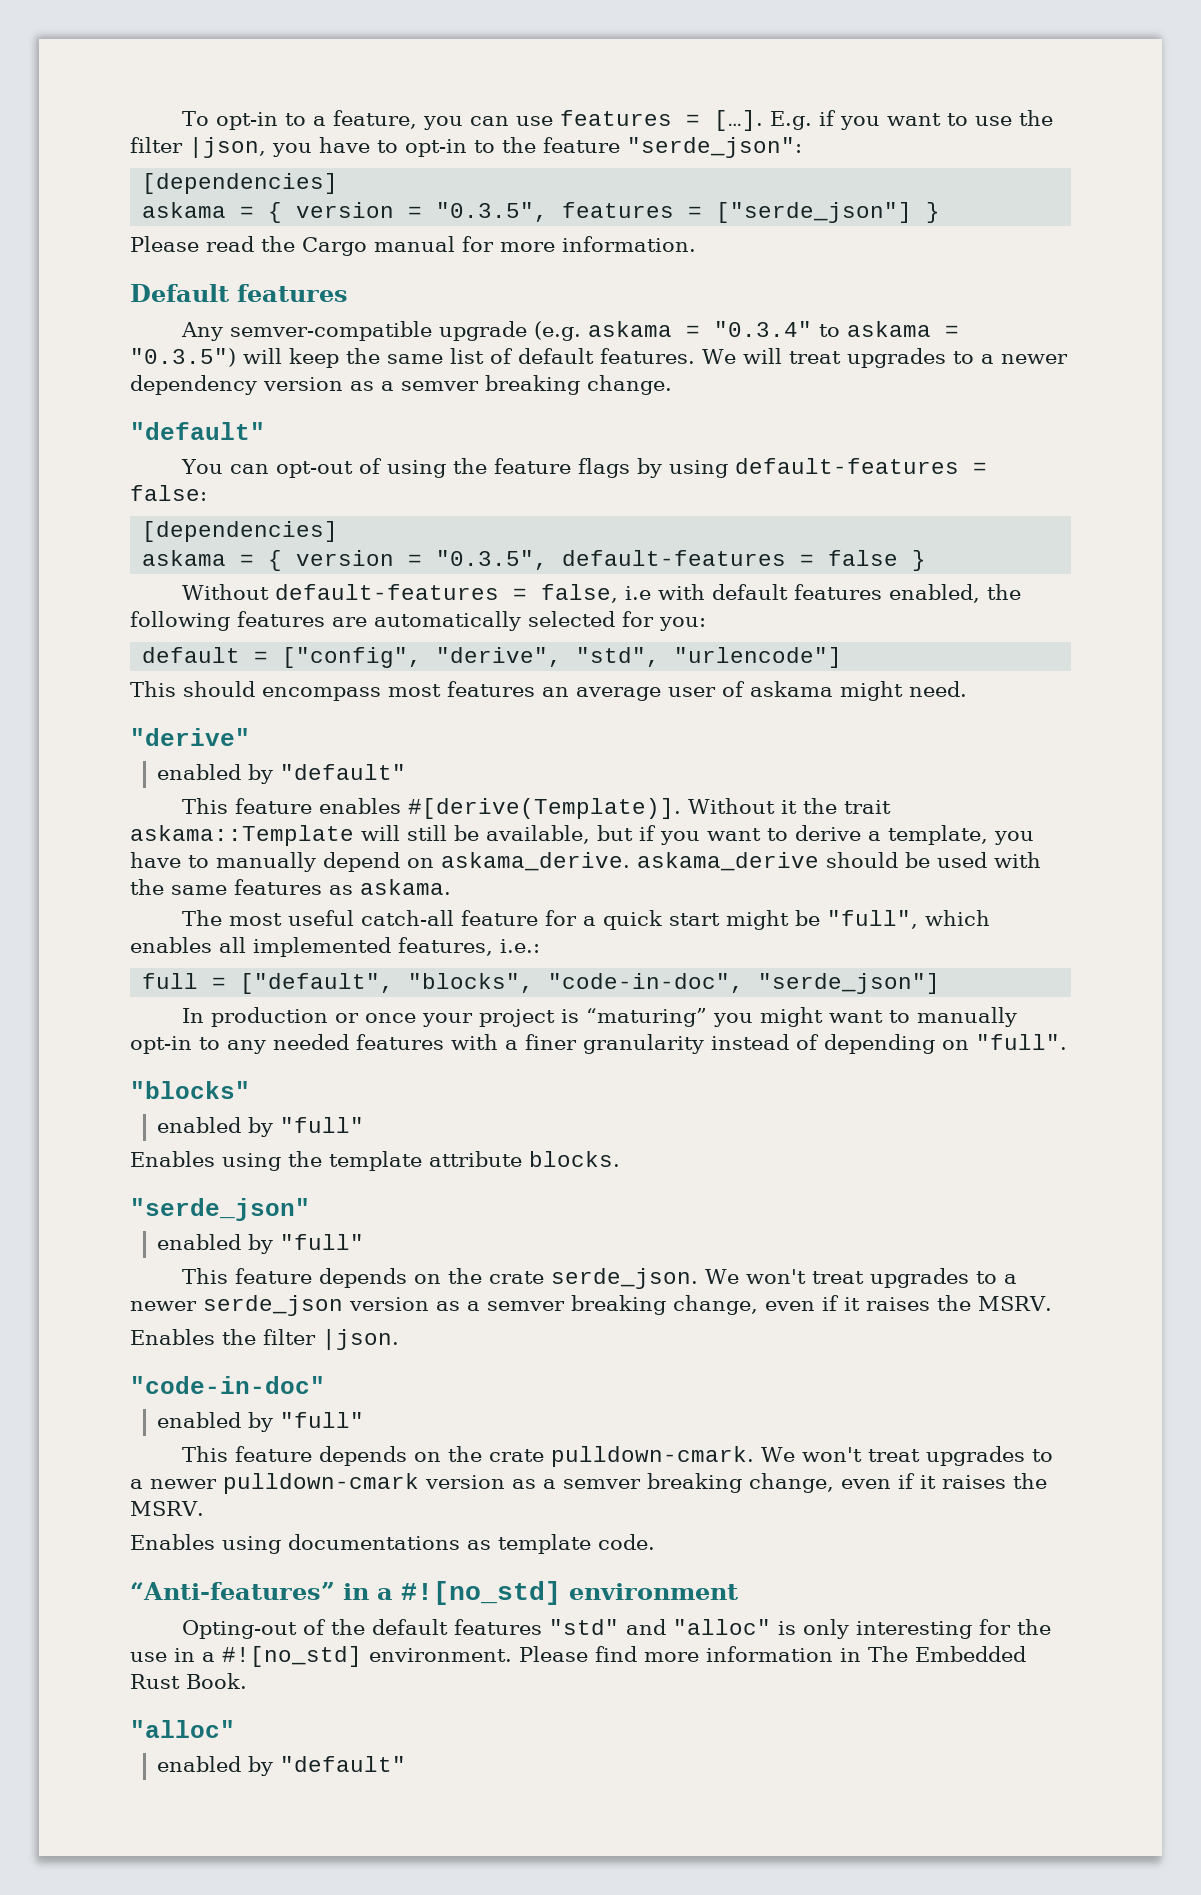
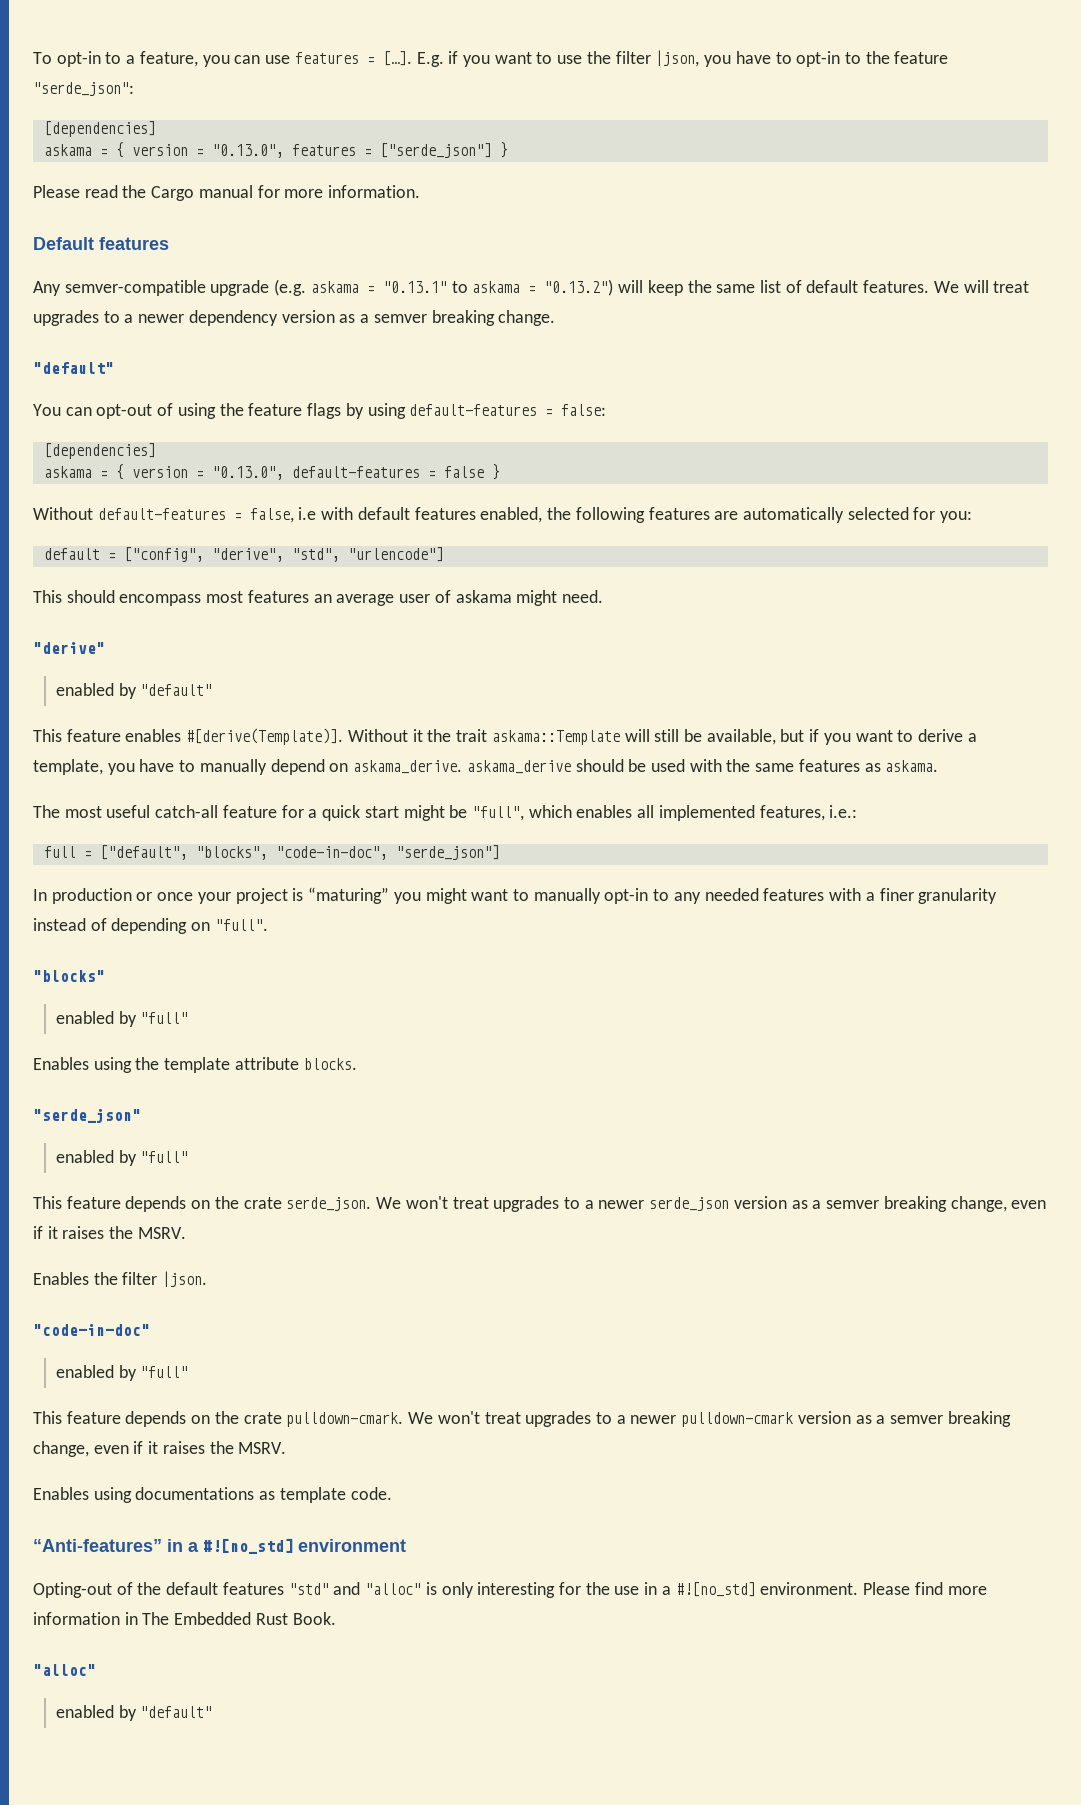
[436,202,549,222] "0.3.5", -> [211,144,284,158] "0.13.0",
[714,321,813,337] "0.3.4" -> [382,281,447,293] "0.13.1"
[130,348,236,367] "0.3.5") -> [544,279,614,296] "0.13.2")
[436,550,549,570] "0.3.5", -> [211,466,284,480] "0.13.0",

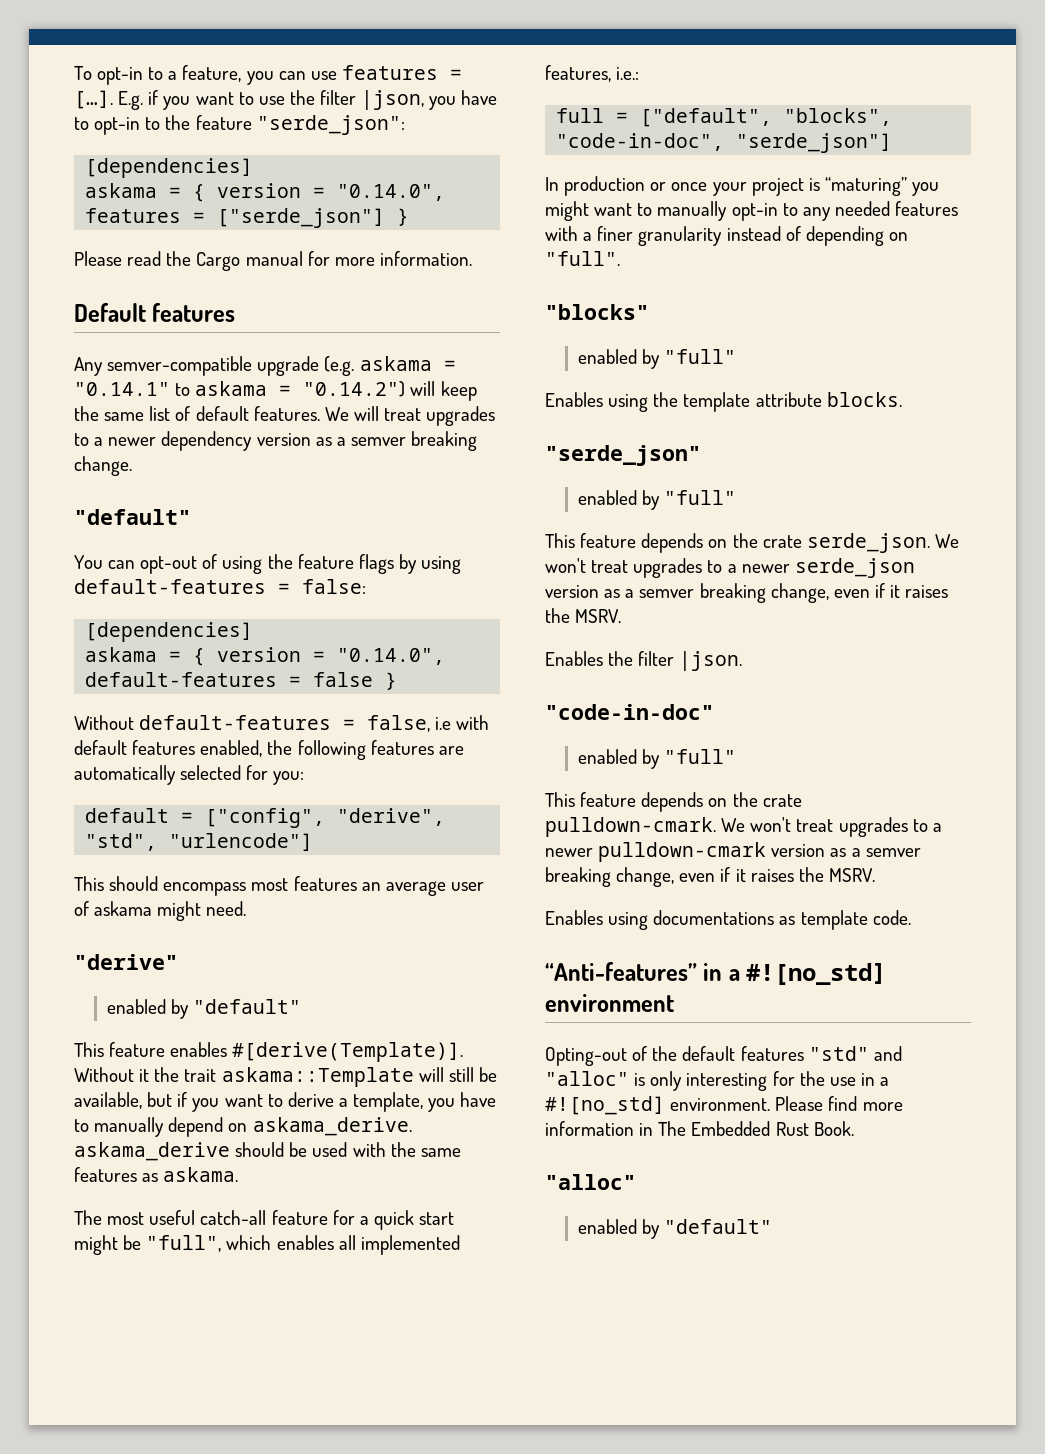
[211,144,284,158] "0.13.0", -> [337,184,446,201] "0.14.0",
[382,281,447,293] "0.13.1" -> [74,382,170,396] "0.14.1"
[544,279,614,296] "0.13.2") -> [303,381,406,397] "0.14.2")
[211,466,284,480] "0.13.0", -> [337,648,446,665] "0.14.0",

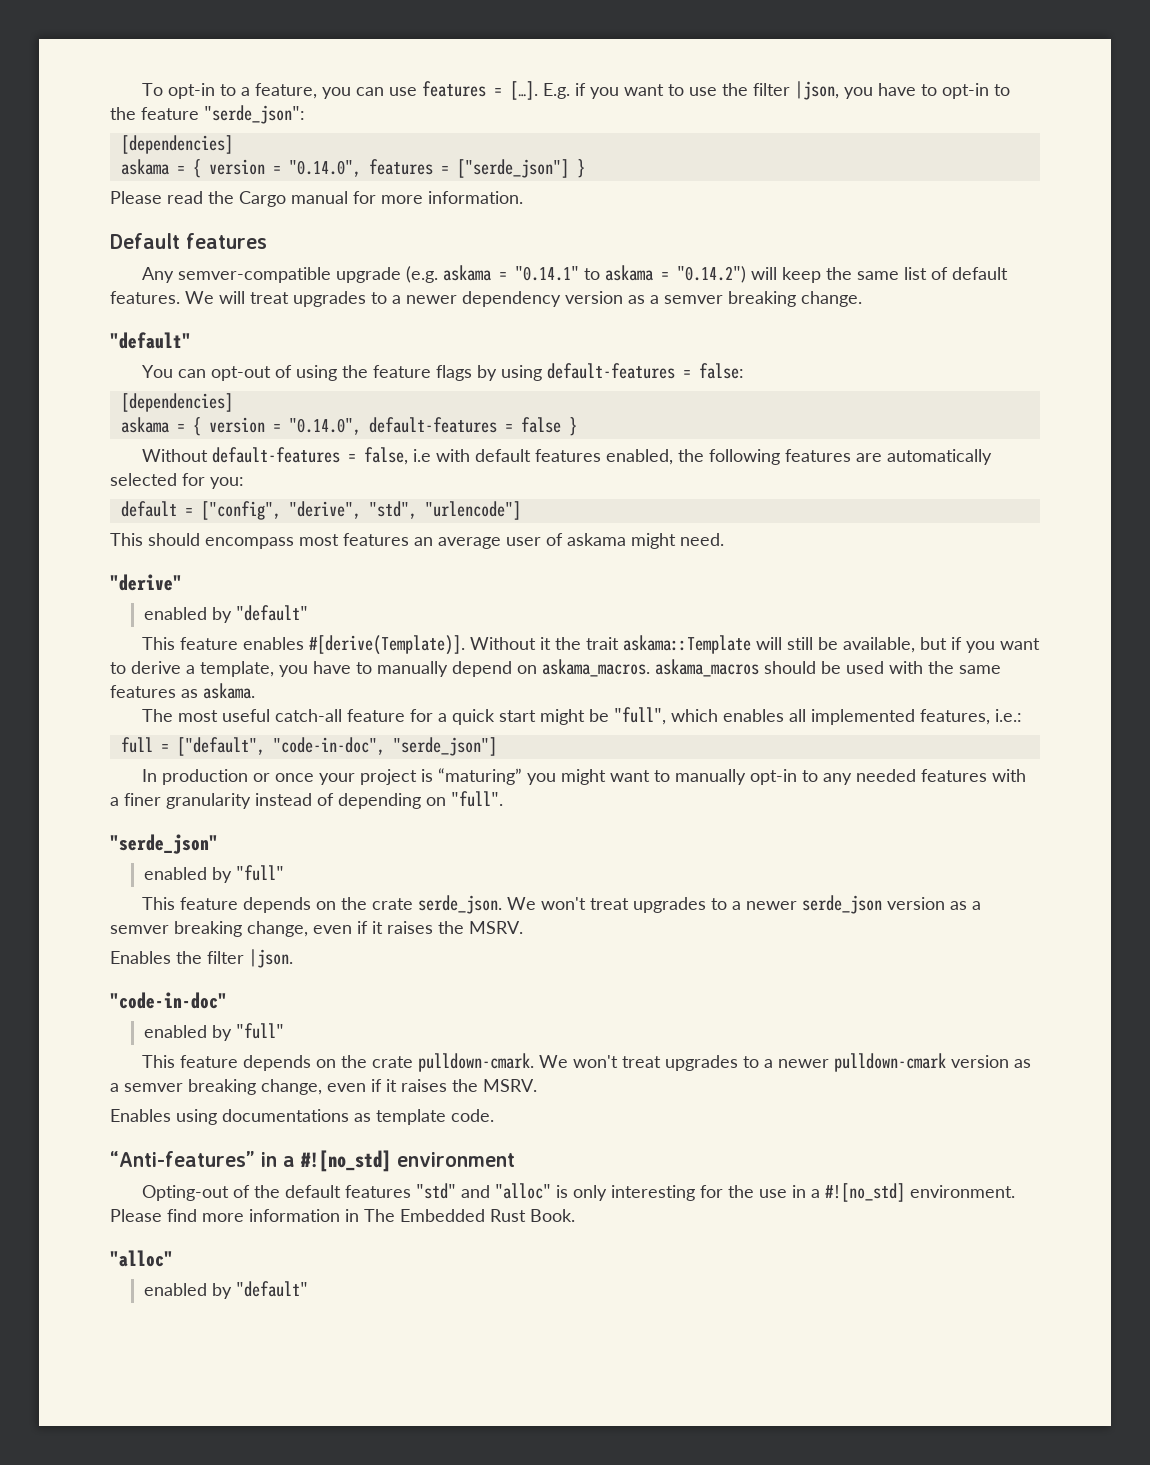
[252,1117,412,1136] [74,1142,230,1161] askama_derive. askama_derive -> [542,659,759,677] askama_macros. askama_macros
[784,108,893,126] "blocks", -> (265, 746) none
[545,304,649,320] [578,349,737,369] [545,392,902,412] // "blocks" // enabled by "full" // Enables using the template attribute blocks. -> (503, 799) none

